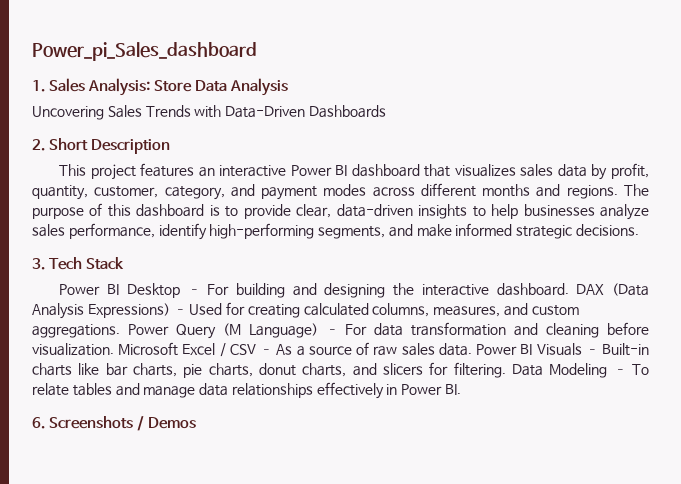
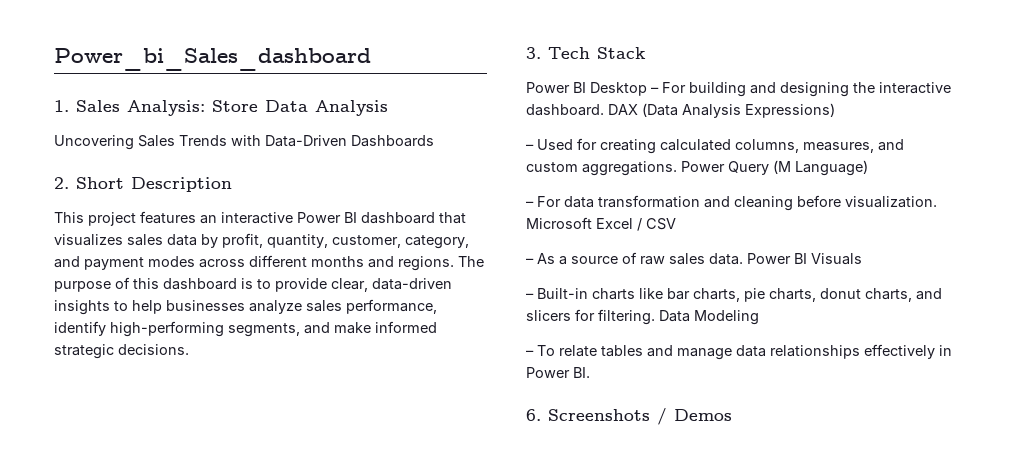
[32,42,257,61] Power_pi_Sales_dashboard -> [54,48,371,71] Power_bi_Sales_dashboard
(170, 310) none -> (835, 110) //
(318, 330) none -> (868, 168) //
(256, 349) none -> (676, 224) //
(582, 349) none -> (862, 259) //
(608, 370) none -> (759, 317) //

